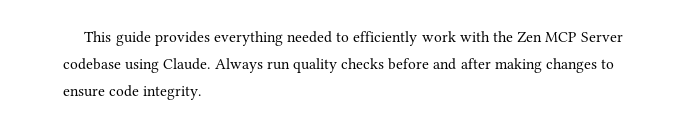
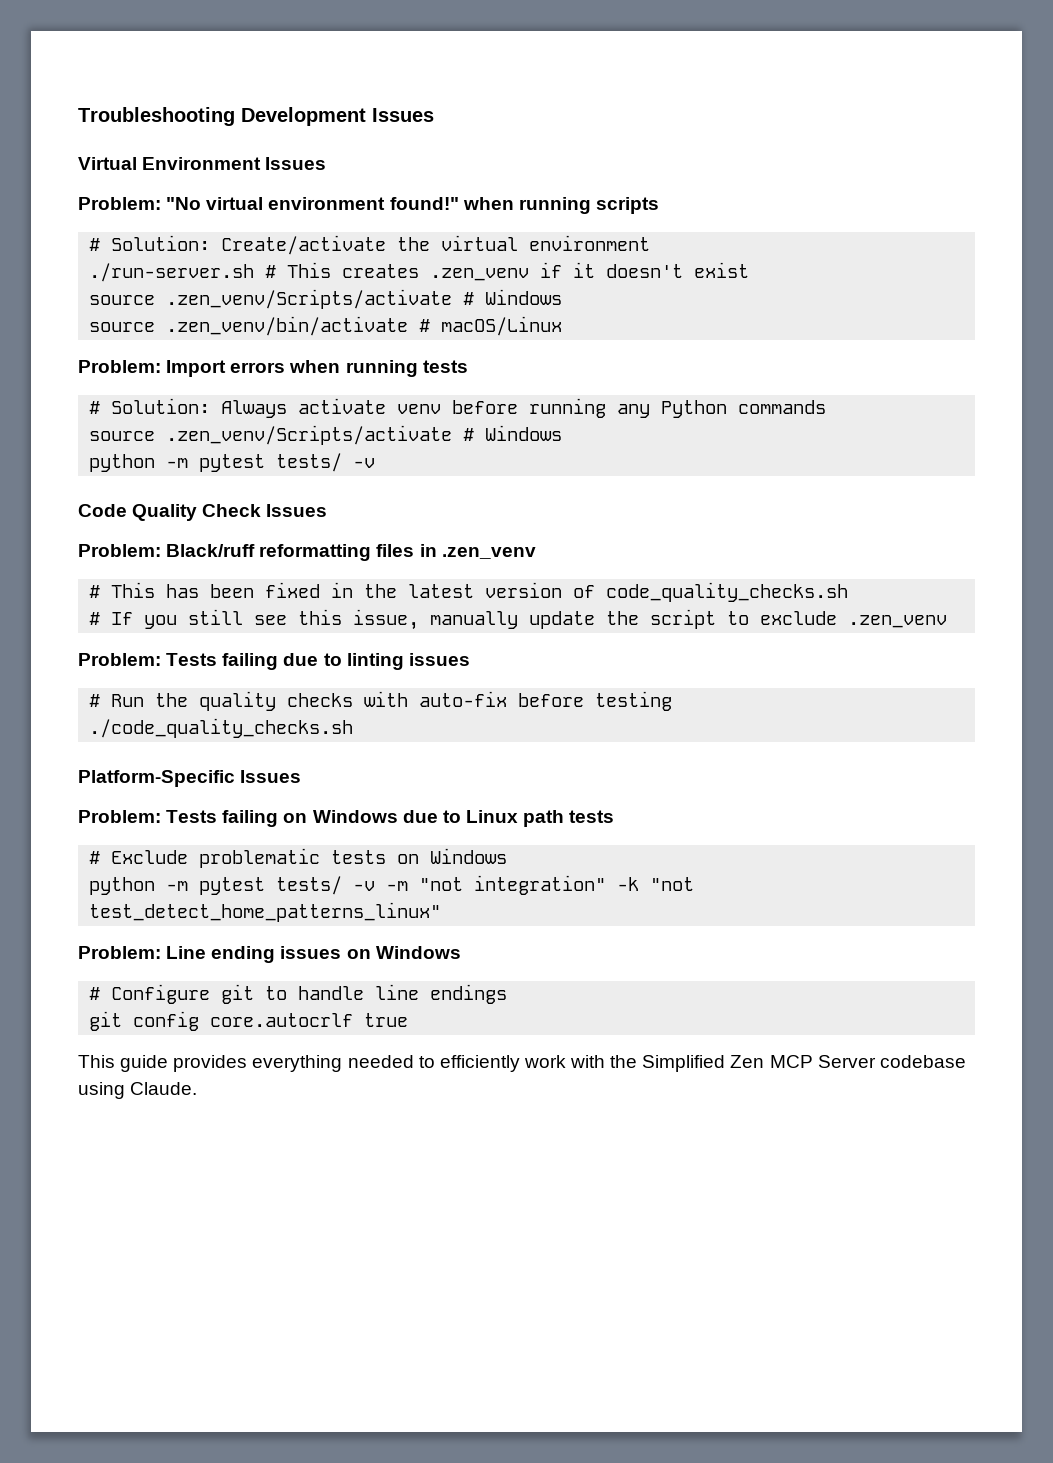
(84, 36) none -> [78,107,434,126] [78,157,327,170] [78,197,659,214] [89,235,651,255] [89,262,750,282] [89,289,563,309] [89,316,563,336] [78,360,468,377] [89,398,827,418] [89,425,563,445] [89,453,376,472] [78,504,328,521] [78,544,536,561] [89,582,849,602] [89,609,948,630] [78,653,470,670] [89,691,673,711] [89,718,354,738] [78,770,302,787] [78,810,615,827] [89,848,508,868] [89,875,695,895] [89,902,442,922] [78,946,461,963] [89,984,508,1004] [89,1011,409,1031] Troubleshooting Development Issues // Virtual Environment Issues // Problem: "No virtual environment found!" when running scripts // # Solution: Create/activate the virtual environment // ./run-server.sh # This creates .zen_venv if it doesn't exist // source .zen_venv/Scripts/activate # Windows // source .zen_venv/bin/activate # macOS/Linux // Problem: Import errors when running tests // # Solution: Always activate venv before running any Python commands // source .zen_venv/Scripts/activate # Windows // python -m pytest tests/ -v // Code Quality Check Issues // Problem: Black/ruff reformatting files in .zen_venv // # This has been fixed in the latest version of code_quality_checks.sh // # If you still see this issue, manually update the script to exclude .zen_venv // Problem: Tests failing due to linting issues // # Run the quality checks with auto-fix before testing // ./code_quality_checks.sh // Platform-Specific Issues // Problem: Tests failing on Windows due to Linux path tests // # Exclude problematic tests on Windows // python -m pytest tests/ -v -m "not integration" -k "not test_detect_home_patterns_linux" // Problem: Line ending issues on Windows // # Configure git to handle line endings // git config core.autocrlf true //
(514, 36) none -> [642,1055,726,1072] Simplified
[214,58,615,73] [63,85,202,100] Always run quality checks before and after making changes to ensure code integrity. -> (198, 1088) none

